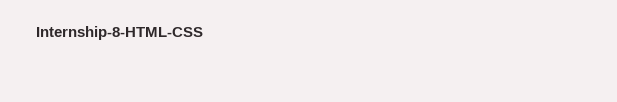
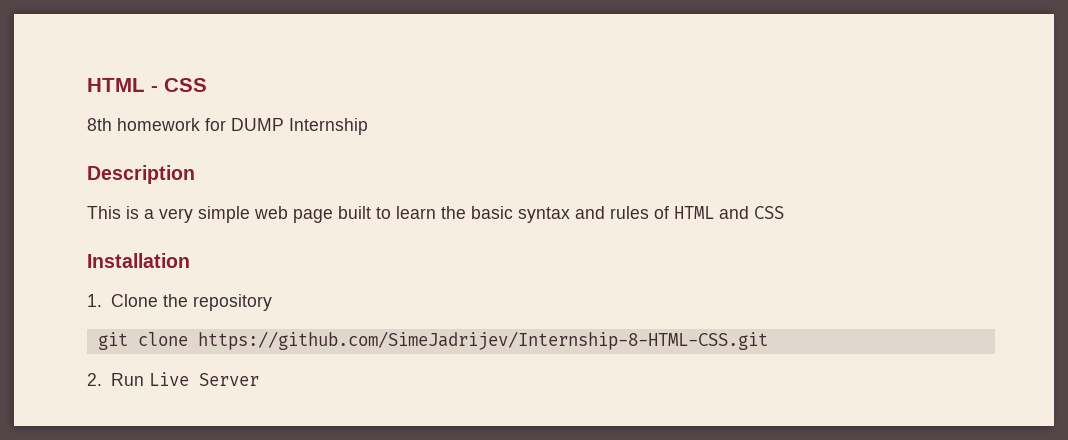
[36,26,203,40] Internship-8-HTML-CSS -> [87,78,207,92] [87,118,368,135] [87,165,195,184] [87,206,784,223] [87,253,190,268] [87,294,273,311] [97,331,768,350] [87,372,260,386] HTML - CSS // 8th homework for DUMP Internship // Description // This is a very simple web page built to learn the basic syntax and rules of HTML and CSS // Installation // 1. Clone the repository // git clone https://github.com/SimeJadrijev/Internship-8-HTML-CSS.git // 2. Run Live Server

